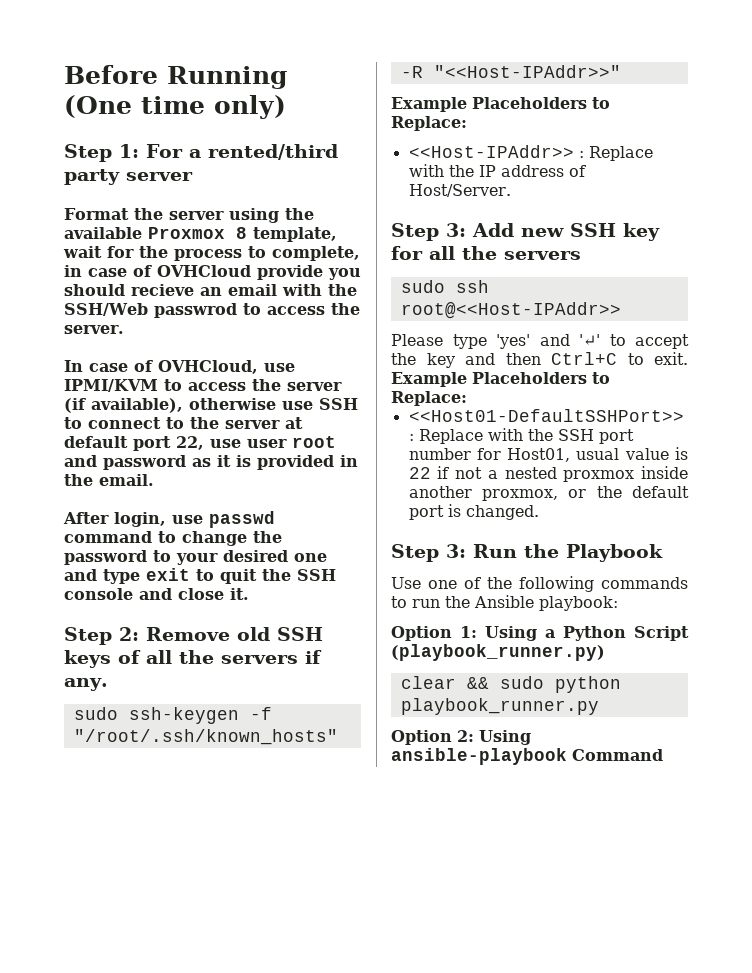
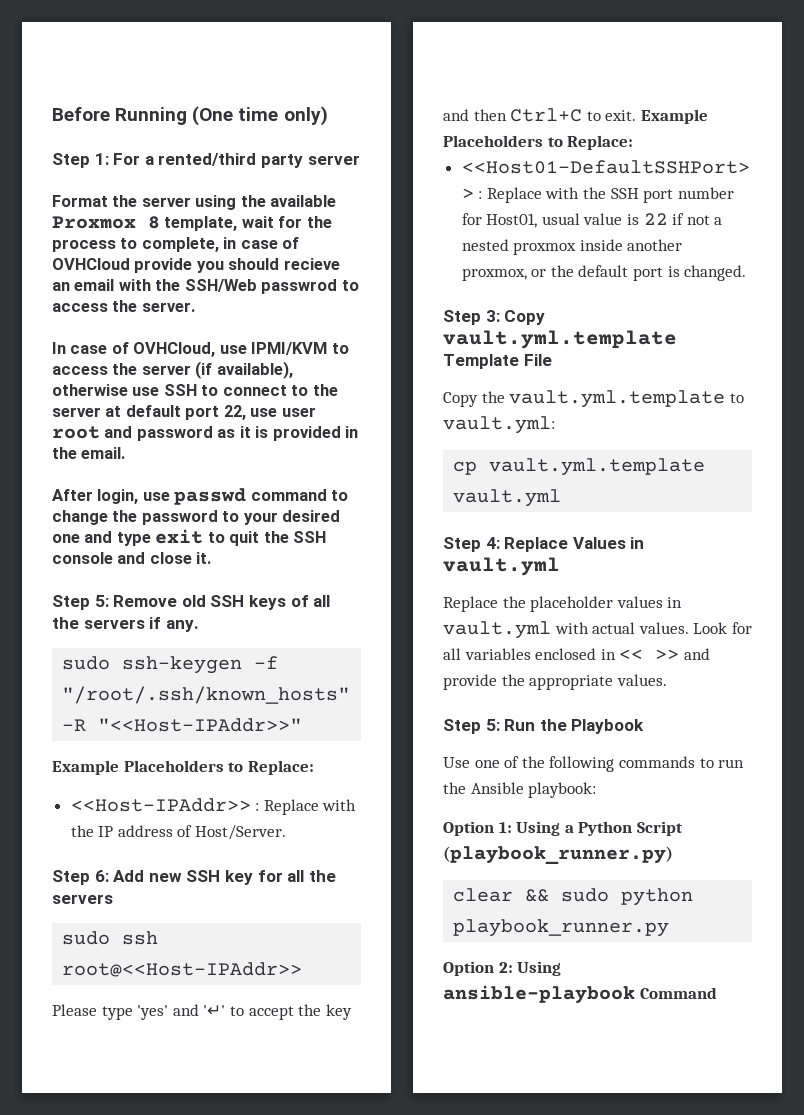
[119,627,139,641] 2: -> [94,595,109,607] 5:
[446,223,466,237] 3: -> [94,870,109,882] 6:
(466, 551) none -> [504,310,546,325] [443,330,677,349] [443,354,552,369] [443,390,744,408] [443,416,555,434] [453,458,706,476] [453,489,562,507] [443,537,645,552] [443,557,560,576] [443,596,683,612] [443,621,752,639] [443,648,710,660] [443,674,667,690] [443,719,500,734] Copy vault.yml.template Template File // Copy the vault.yml.template to vault.yml: // cp vault.yml.template vault.yml // Step 4: Replace Values in vault.yml // Replace the placeholder values in vault.yml with actual values. Look for all variables enclosed in << >> and provide the appropriate values. // Step 5:

